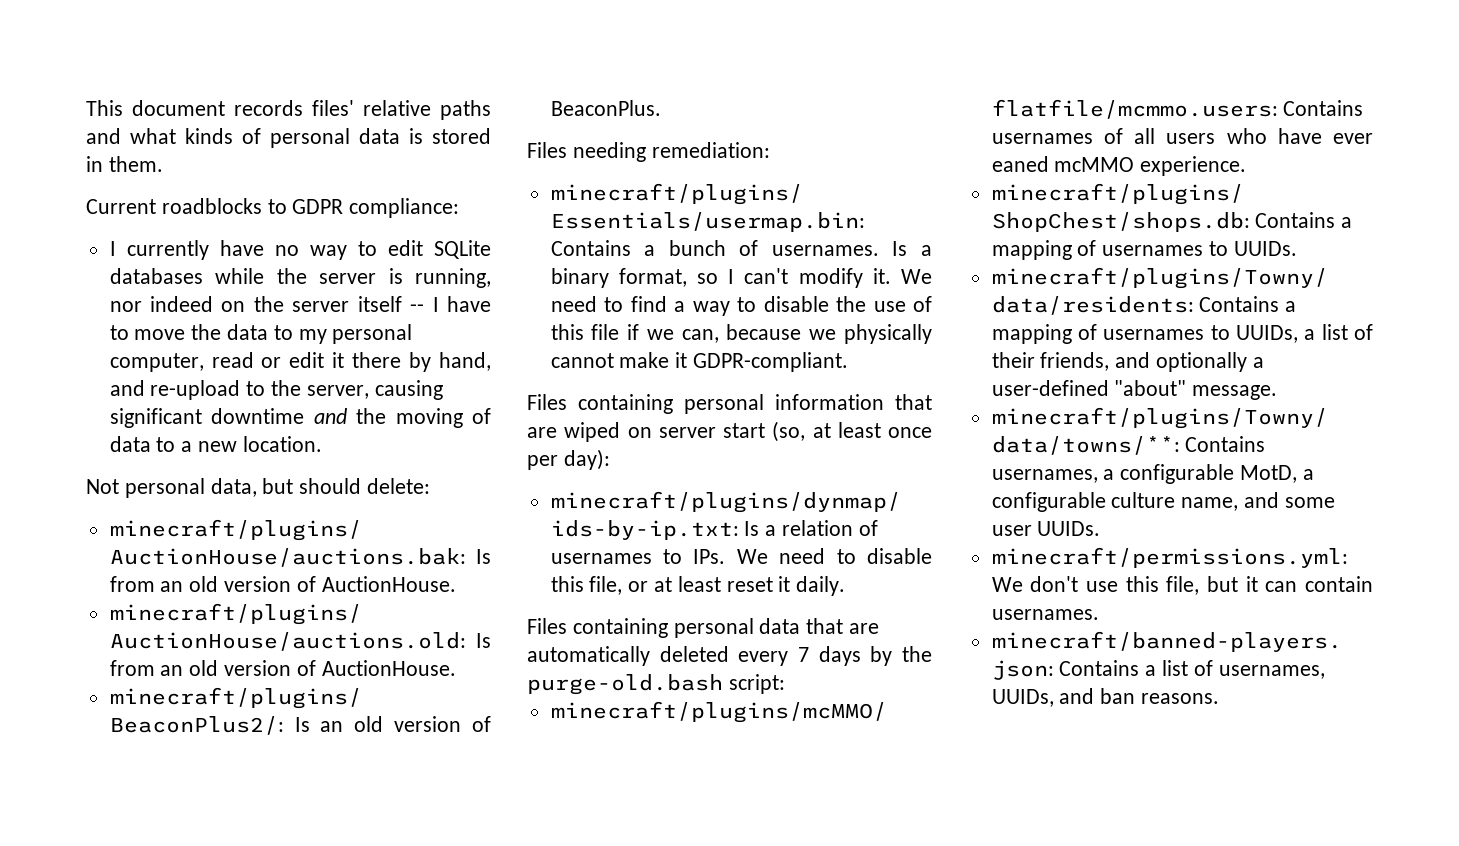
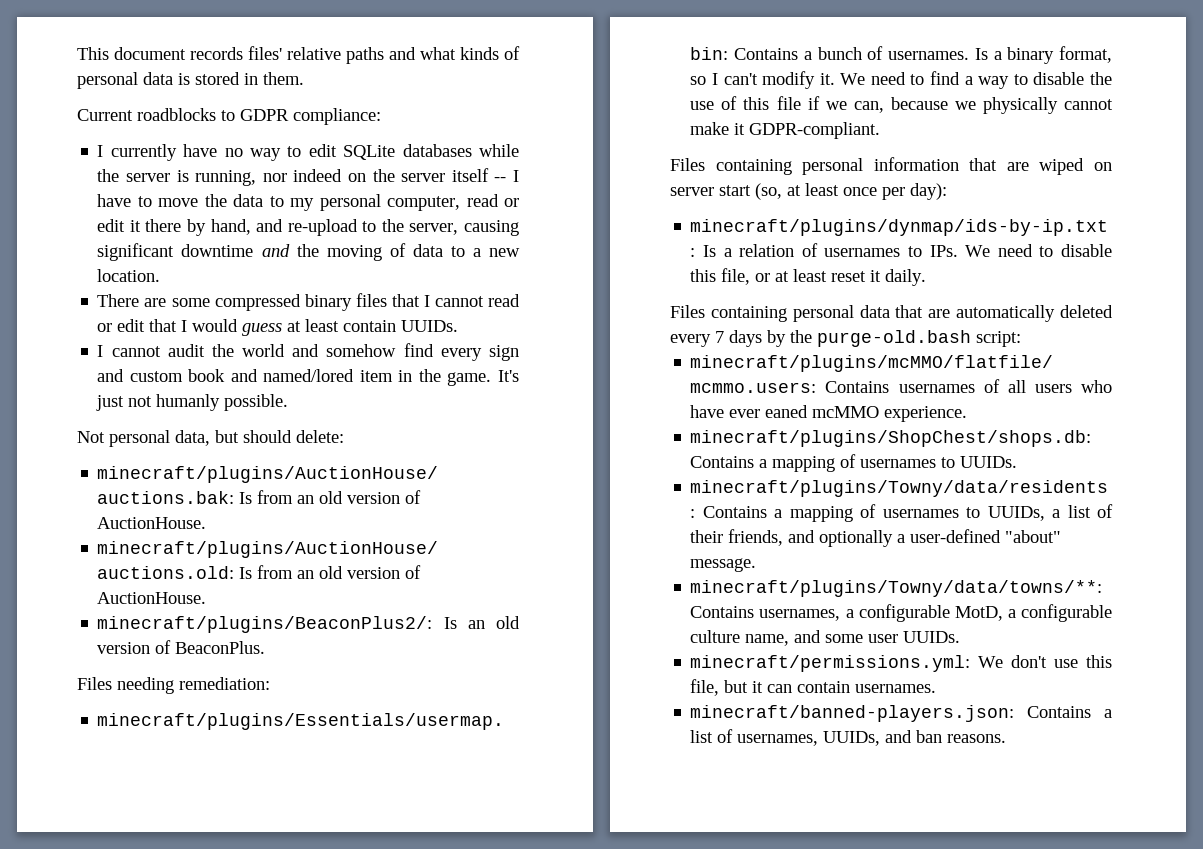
(322, 444) none -> [97,293,520,311] [97,319,459,336] [97,343,519,361] [97,369,519,386] [96,394,289,411] // There are some compressed binary files that I cannot read or edit that I would guess at least contain UUIDs. // I cannot audit the world and somehow find every sign and custom book and named/lored item in the game. It's just not humanly possible.

